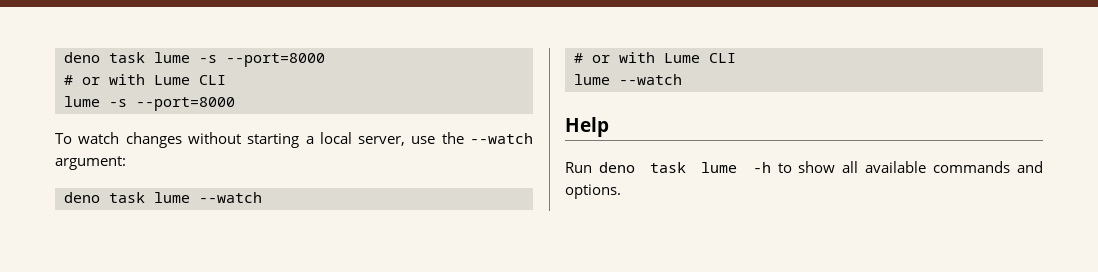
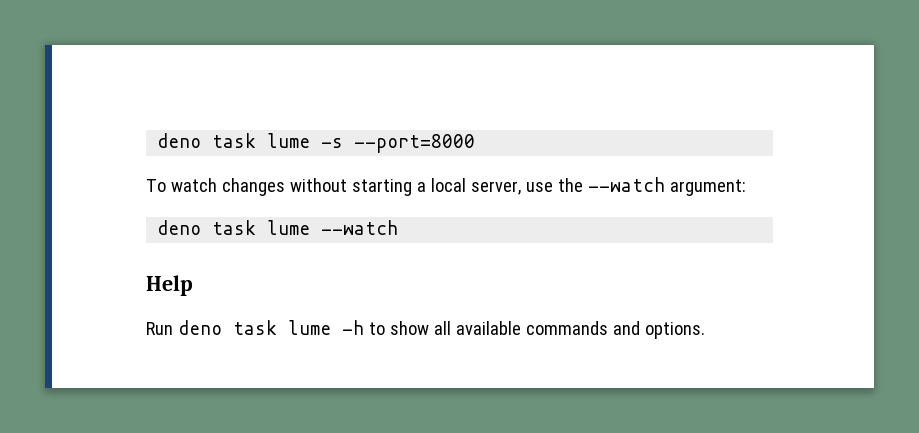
[64,74,226,85] [64,96,235,111] // # or with Lume CLI // lume -s --port=8000 -> (476, 143) none
[574,52,736,63] [574,74,682,85] // # or with Lume CLI // lume --watch -> (399, 227) none

